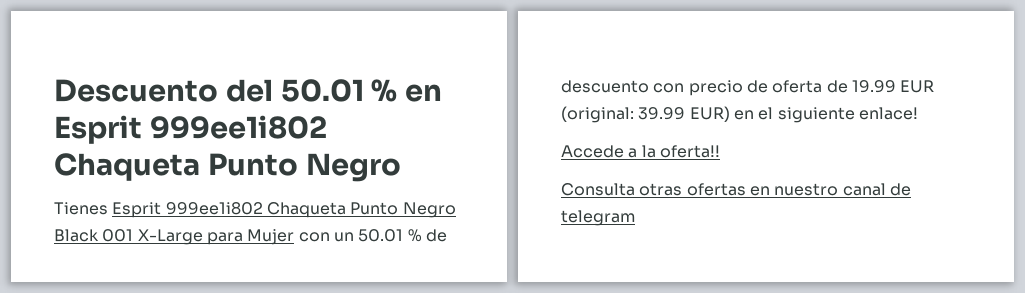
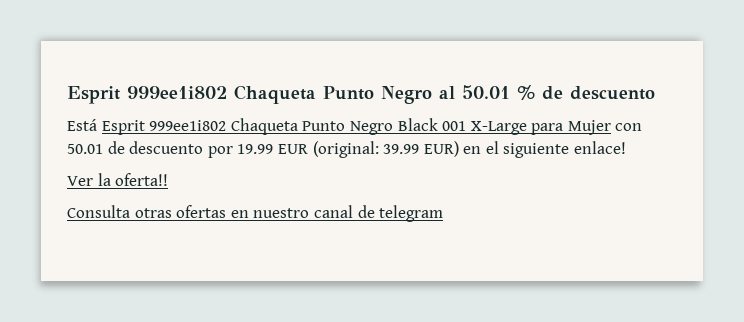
[54,79,443,102] [54,115,327,144] [54,153,401,182] [54,202,108,215] Descuento del 50.01 % en Esprit 999ee1i802 Chaqueta Punto Negro // Tienes -> [67,85,655,104] [67,119,97,131] Esprit 999ee1i802 Chaqueta Punto Negro al 50.01 % de descuento // Está
[333,229,447,242] [561,80,848,96] un 50.01 % de descuento con precio de oferta de -> [67,141,233,158] 50.01 de descuento por
[561,145,638,158] Accede a -> [67,176,93,186] Ver

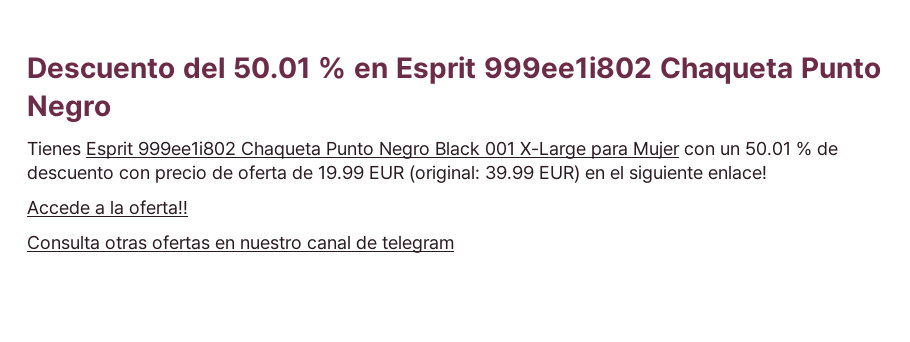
[67,85,655,104] [67,119,97,131] Esprit 999ee1i802 Chaqueta Punto Negro al 50.01 % de descuento // Está -> [27,56,881,84] [27,95,111,123] [27,141,81,156] Descuento del 50.01 % en Esprit 999ee1i802 Chaqueta Punto Negro // Tienes
[67,141,233,158] 50.01 de descuento por -> [720,141,838,156] [27,165,313,183] un 50.01 % de descuento con precio de oferta de
[67,176,93,186] Ver -> [27,200,105,215] Accede a

